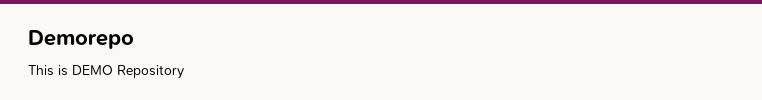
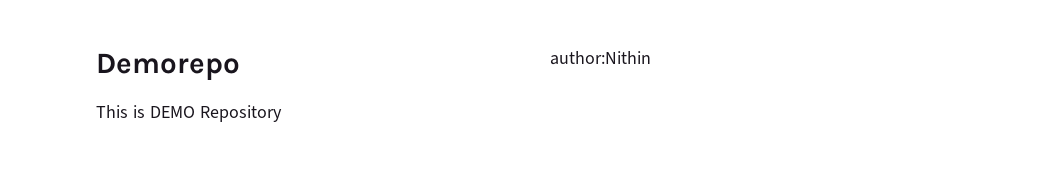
(184, 72) none -> [550,51,651,65] // author:Nithin

